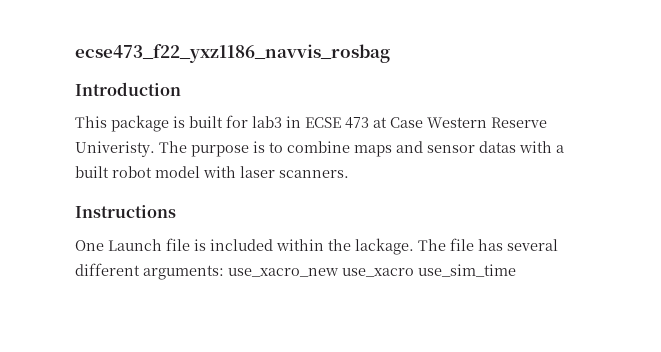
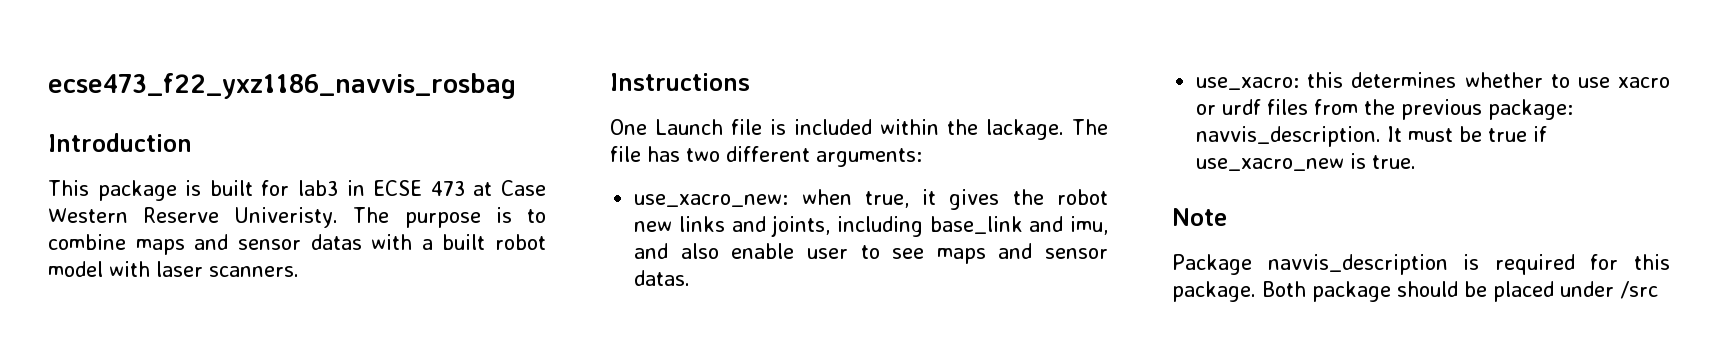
[507,239,558,251] several -> [686,148,720,162] two
[228,264,516,277] use_xacro_new use_xacro use_sim_time -> [634,189,1108,210] [634,215,1108,237] [634,243,1108,264] [634,270,691,286] [1196,72,1670,90] [1196,99,1574,120] [1196,126,1548,147] [1196,153,1417,171] [1172,208,1227,226] [1172,254,1670,275] [1172,281,1658,302] // use_xacro_new: when true, it gives the robot new links and joints, including base_link and imu, and also enable user to see maps and sensor datas. // use_xacro: this determines whether to use xacro or urdf files from the previous package: navvis_description. It must be true if use_xacro_new is true. // Note // Package navvis_description is required for this package. Both package should be placed under /src

